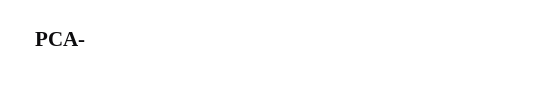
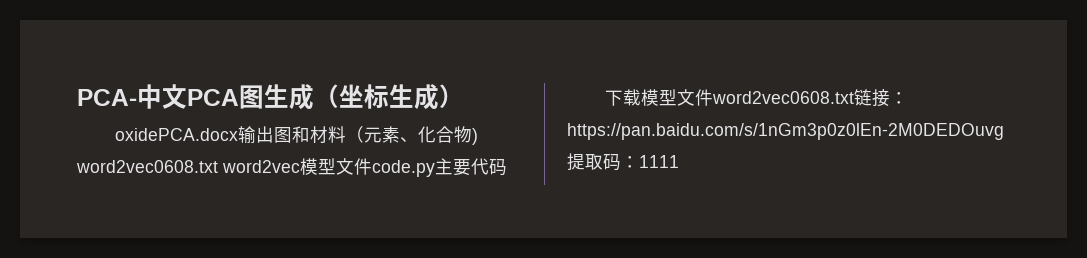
(85, 39) none -> [137,84,464,110] [115,126,479,145] [76,158,507,177] [605,89,909,107] [567,123,1004,140] [567,153,679,171] 中文PCA图生成（坐标生成） // oxidePCA.docx输出图和材料（元素、化合物) word2vec0608.txt word2vec模型文件code.py主要代码 // 下载模型文件word2vec0608.txt链接：https://pan.baidu.com/s/1nGm3p0z0lEn-2M0DEDOuvg提取码：1111

